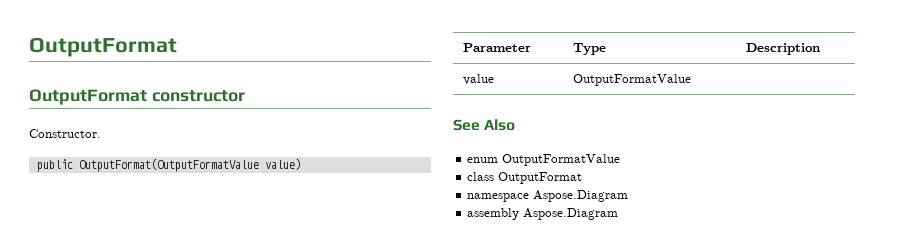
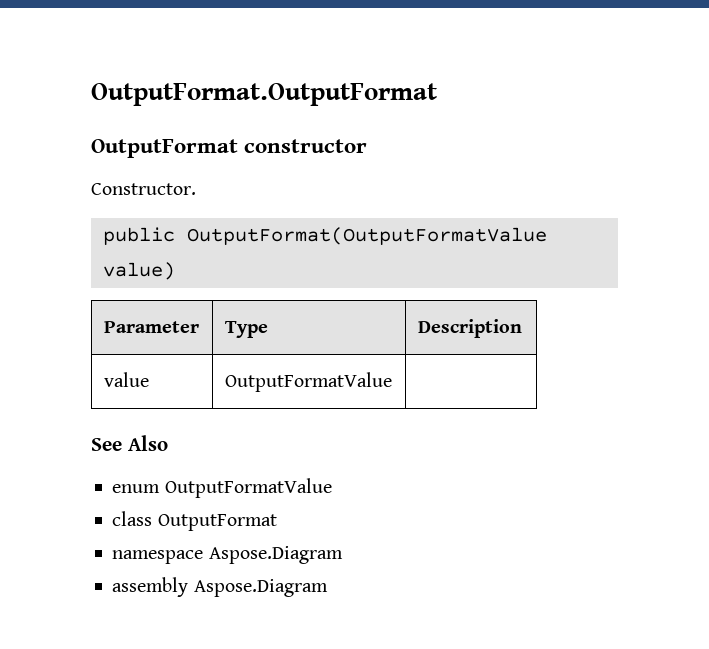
[29,37,177,57] OutputFormat -> [91,83,437,106] OutputFormat.OutputFormat

